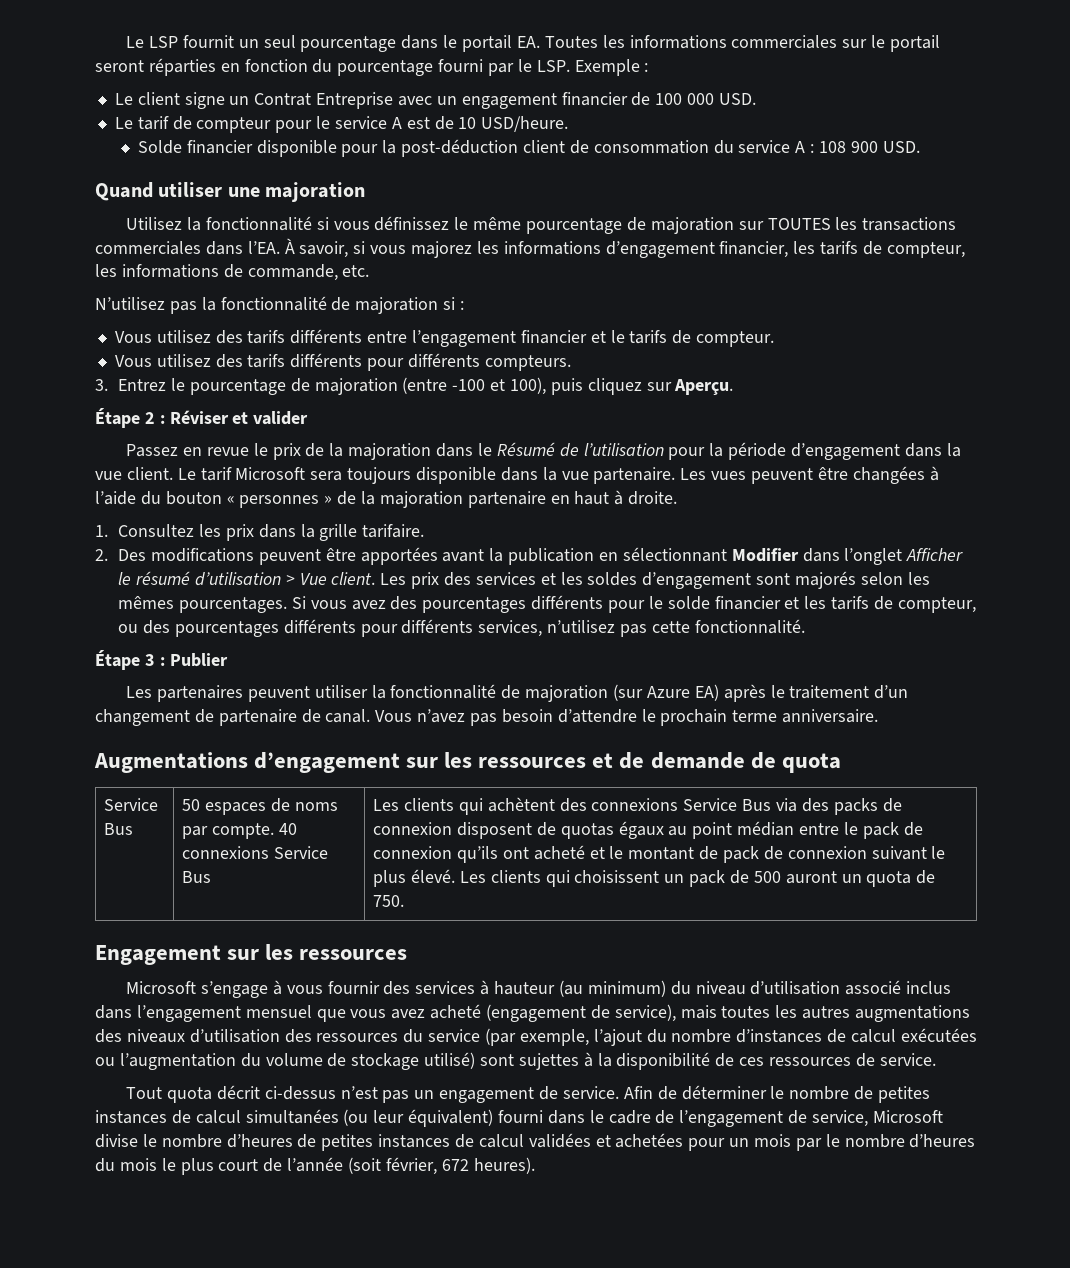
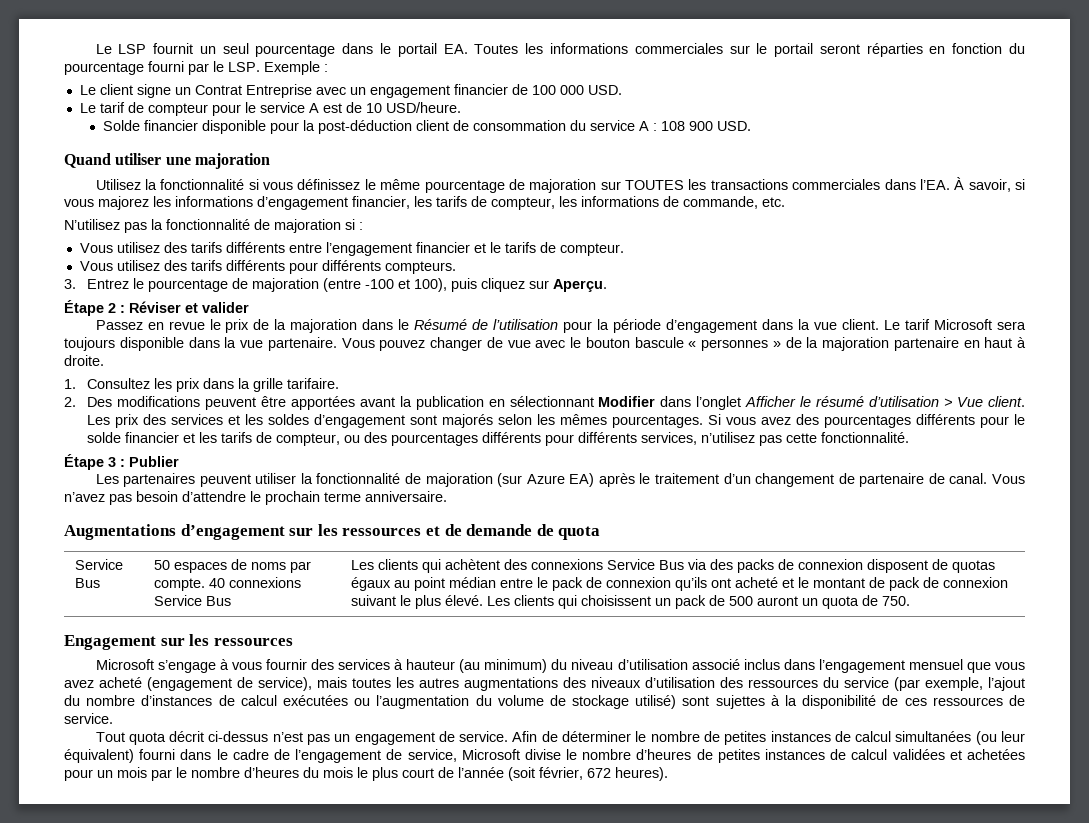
[680,466,939,484] [95,491,222,505] Les vues peuvent être changées à l’aide du bouton -> [341,337,684,351] Vous pouvez changer de vue avec le bouton bascule

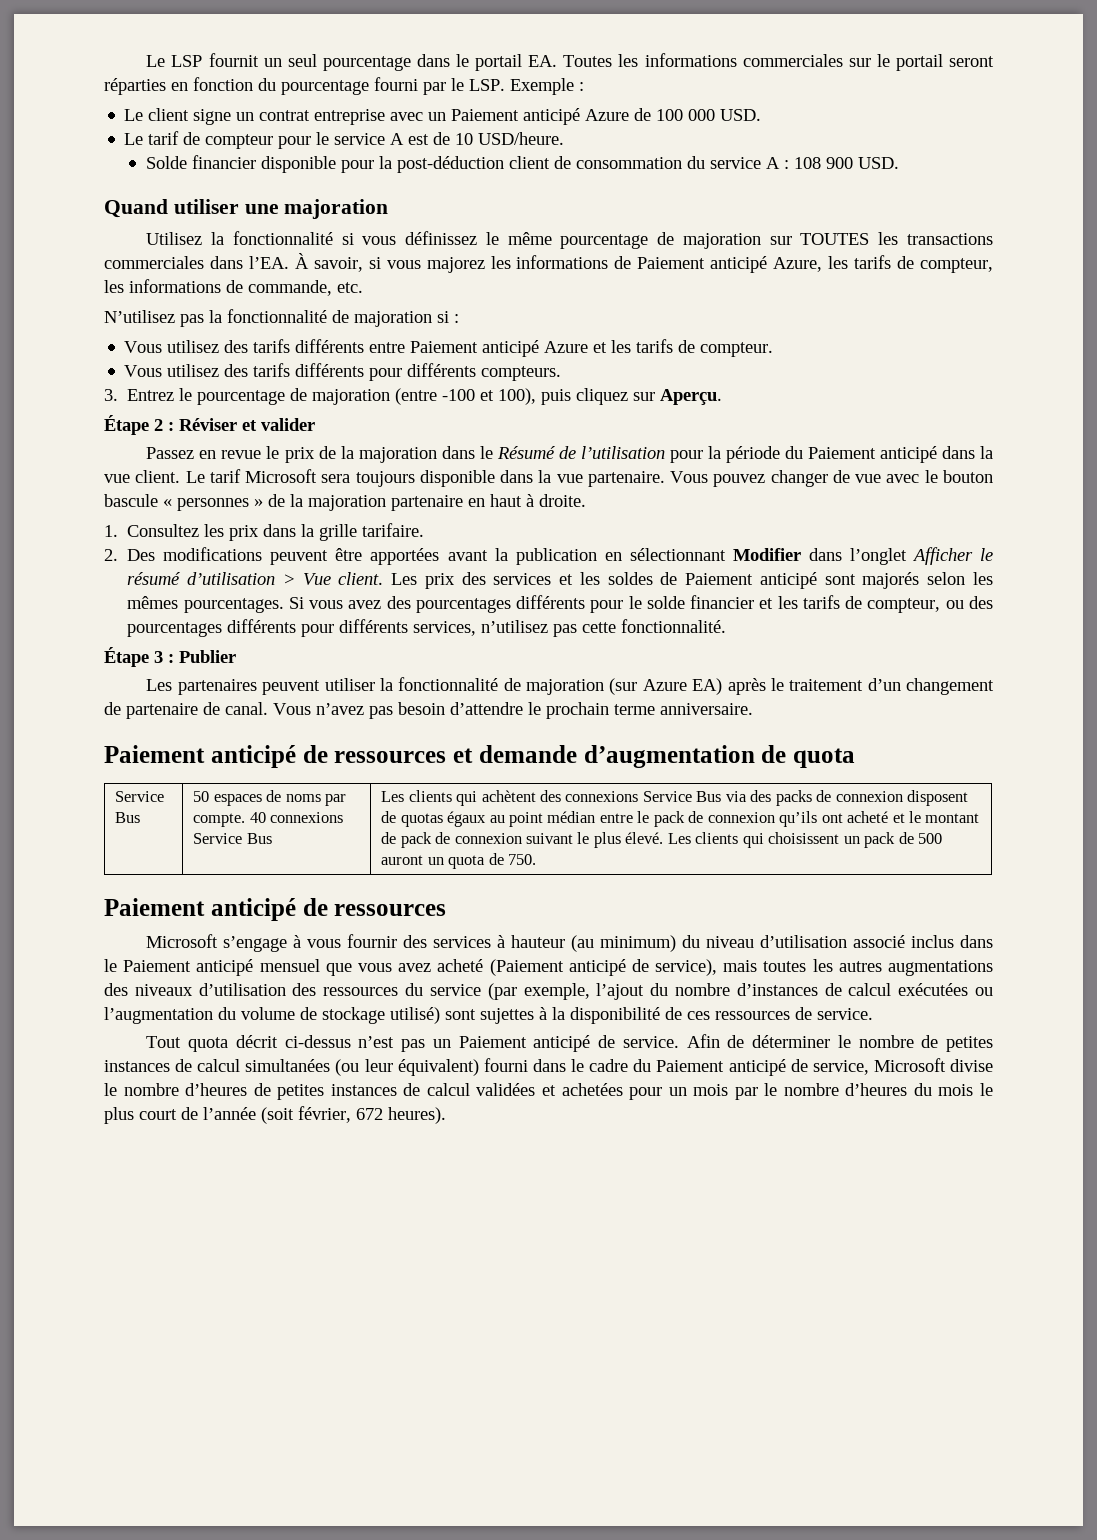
[194,84,508,98] Contrat Entreprise avec un engagement financier -> [259,108,630,125] contrat entreprise avec un Paiement anticipé Azure
[257,196,410,210] d’engagement financier, -> [614,256,823,273] de Paiement anticipé Azure,
[325,242,501,256] l’engagement financier et le -> [410,340,632,357] Paiement anticipé Azure et les
[666,319,758,333] d’engagement -> [784,446,937,463] du Paiement anticipé
[314,414,406,428] d’engagement -> [660,572,817,589] de Paiement anticipé
[64,524,533,540] Augmentations d’engagement sur les ressources et de demande -> [104,745,755,768] Paiement anticipé de ressources et demande d’augmentation
[64,634,210,650] Engagement sur les -> [104,898,328,921] Paiement anticipé de
[818,659,905,673] l’engagement -> [104,959,254,976] le Paiement anticipé
[147,677,232,691] (engagement -> [489,959,626,976] (Paiement anticipé
[354,732,435,745] engagement -> [458,1035,591,1052] Paiement anticipé
[273,749,382,763] de l’engagement -> [633,1059,786,1076] du Paiement anticipé

